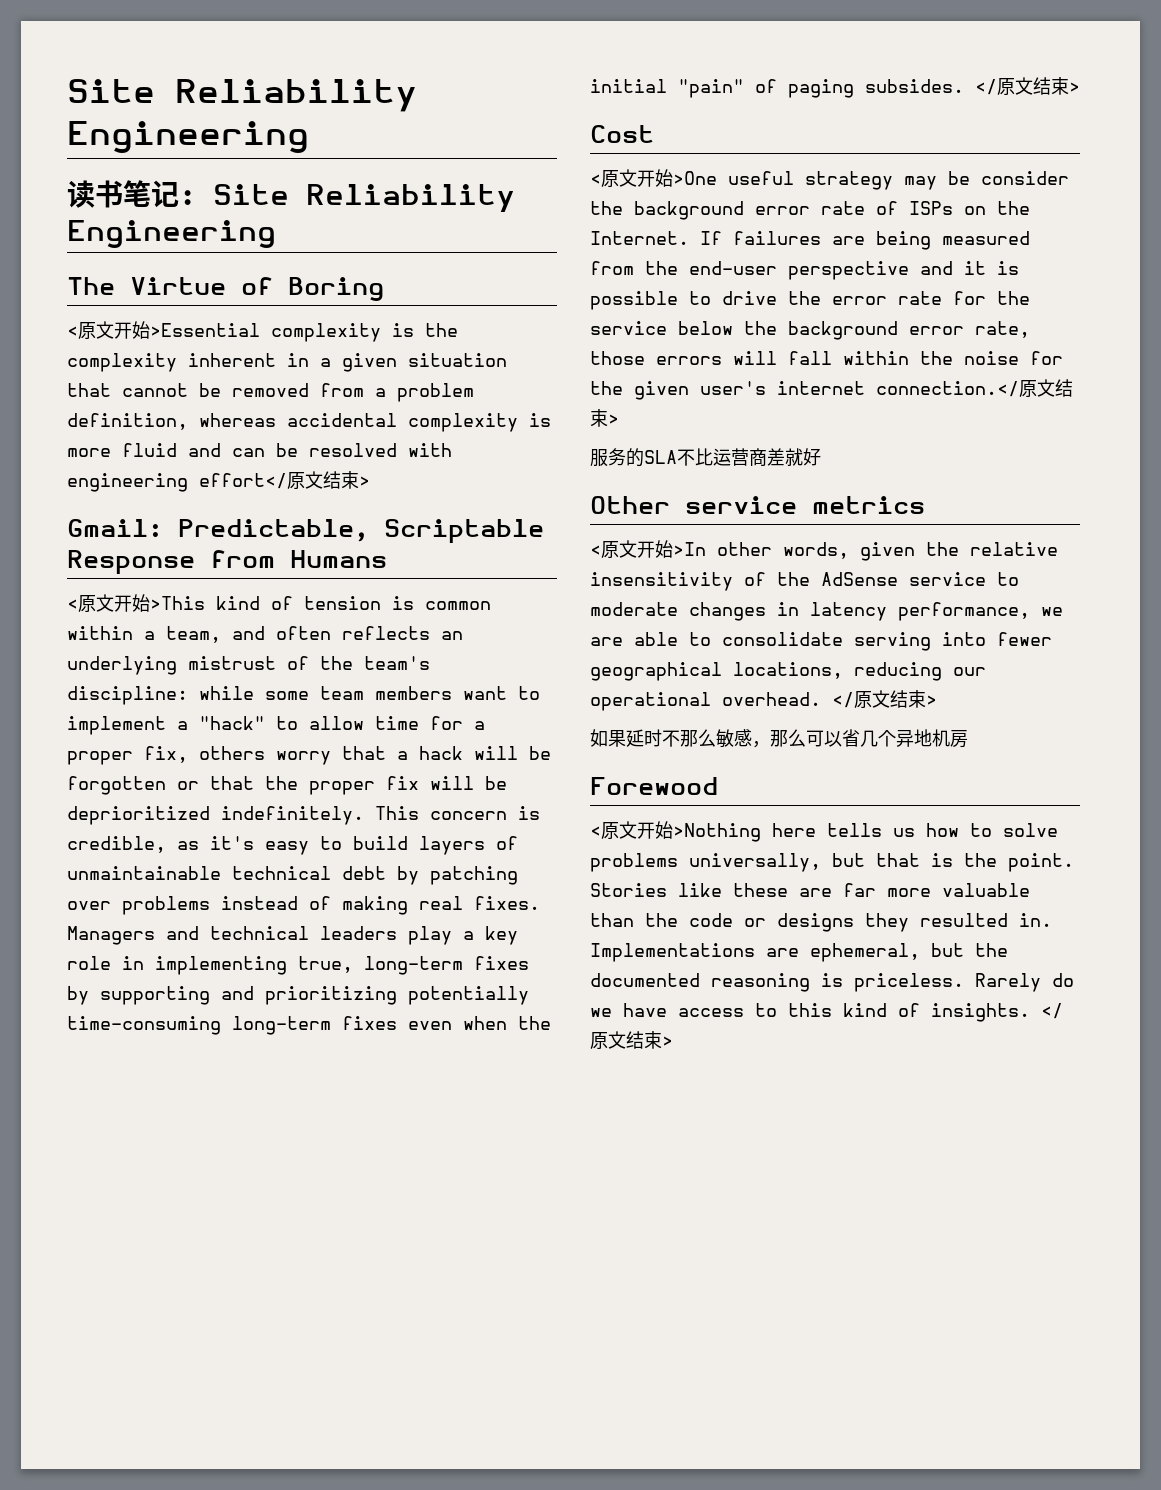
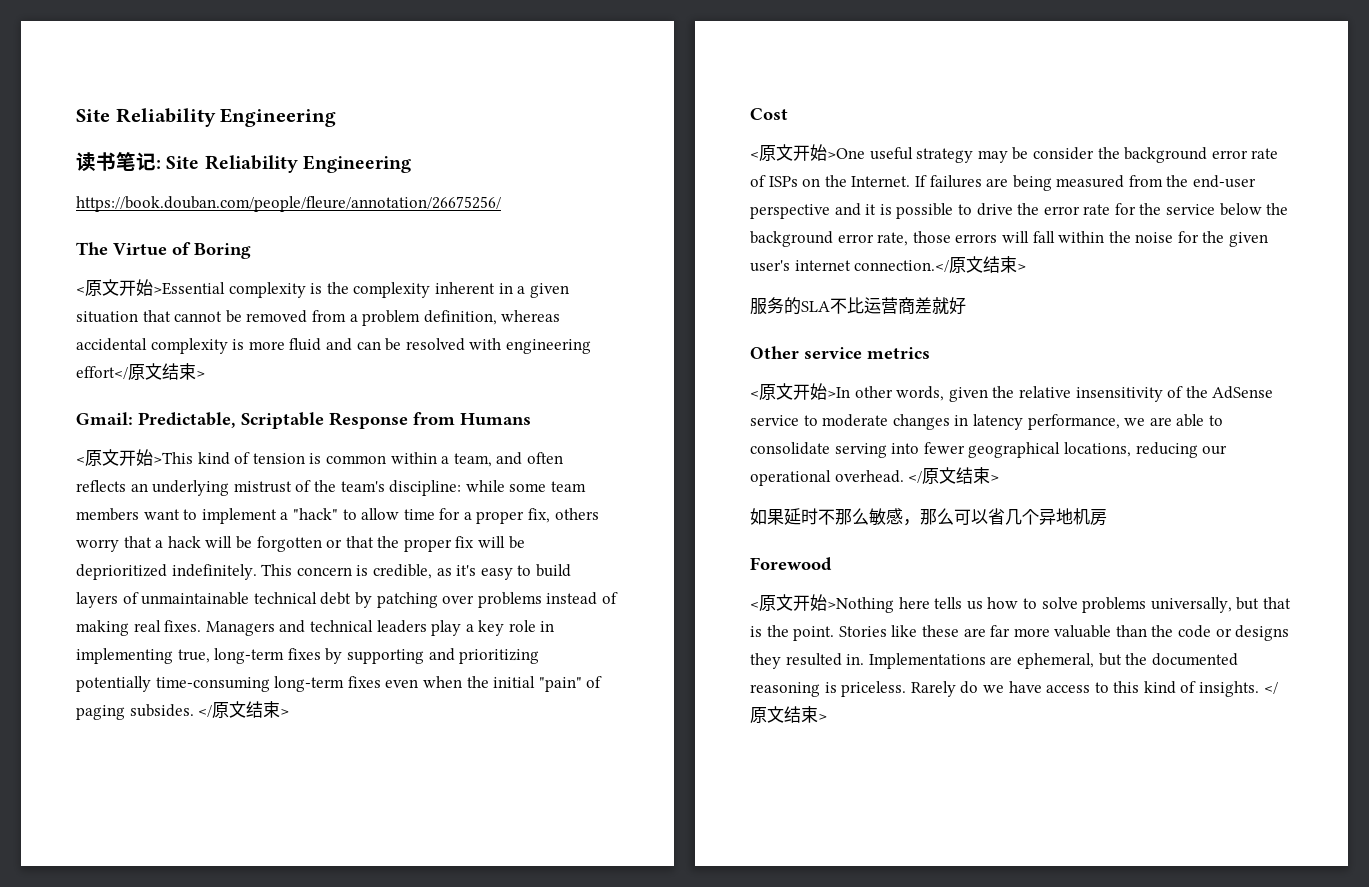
(276, 234) none -> [76,196,501,212] // https://book.douban.com/people/fleure/annotation/26675256/

